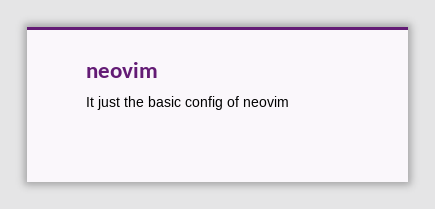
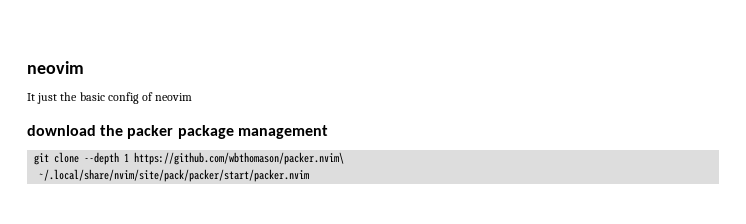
(289, 101) none -> [27,125,328,139] [34,152,345,165] [39,169,310,182] // download the packer package management // git clone --depth 1 https://github.com/wbthomason/packer.nvim\ // ~/.local/share/nvim/site/pack/packer/start/packer.nvim

